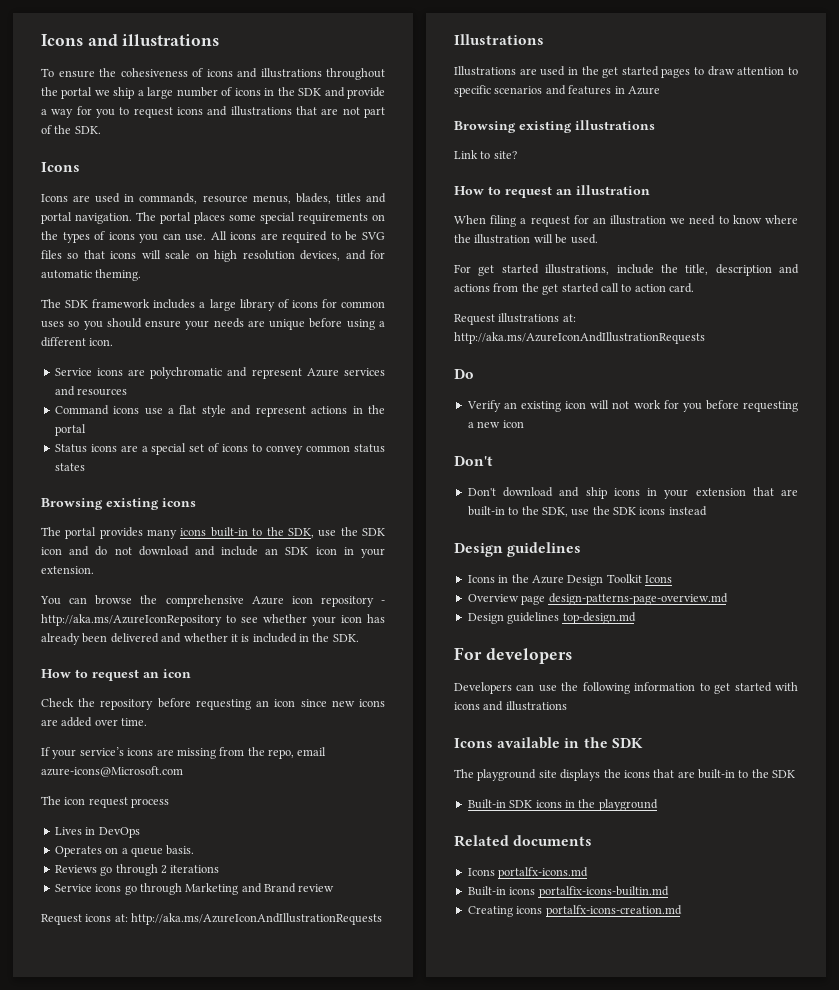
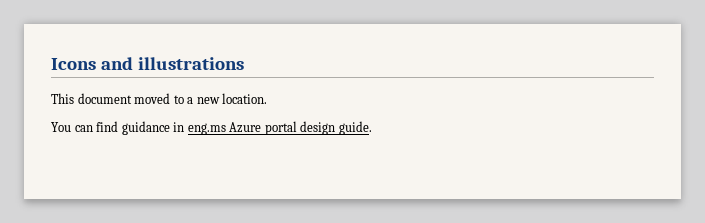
[41,68,385,80] [41,87,385,99] [41,106,385,118] [41,125,101,134] [41,162,80,172] [41,193,386,204] [41,212,385,224] [41,231,386,243] [41,250,385,262] [41,269,142,281] [41,299,385,311] [41,318,385,330] [41,337,114,347] [54,367,385,379] [54,386,128,396] [54,405,386,417] [54,424,86,436] [54,443,386,455] [54,463,85,471] [41,498,196,510] [41,527,386,539] [41,546,386,558] [41,566,94,574] [40,595,385,607] [41,614,385,626] [41,633,359,645] [41,669,191,681] [41,698,386,710] [41,717,148,727] [41,747,327,759] [41,766,183,777] [41,796,170,808] [54,827,140,838] [54,845,195,857] [54,864,220,876] [54,883,335,895] [41,913,383,925] [454,34,544,45] [454,66,798,78] [454,85,660,97] [454,120,655,133] [454,150,517,159] [454,185,650,198] [454,215,798,227] [454,234,598,244] [454,264,799,276] [454,283,694,295] [454,313,576,325] [454,332,705,344] [454,369,474,379] [466,400,798,412] [467,420,524,428] [454,456,493,466] [467,487,798,499] [467,506,707,517] [454,542,582,557] [467,574,672,586] [467,593,728,605] [467,612,636,624] [454,647,572,664] [454,682,798,694] [454,701,567,711] [454,737,643,749] [454,769,796,781] [467,799,658,811] [454,835,593,847] [467,867,589,879] [467,886,669,898] [467,905,682,917] To ensure the cohesiveness of icons and illustrations throughout the portal we ship a large number of icons in the SDK and provide a way for you to request icons and illustrations that are not part of the SDK. // Icons // Icons are used in commands, resource menus, blades, titles and portal navigation. The portal places some special requirements on the types of icons you can use. All icons are required to be SVG files so that icons will scale on high resolution devices, and for automatic theming. // The SDK framework includes a large library of icons for common uses so you should ensure your needs are unique before using a different icon. // Service icons are polychromatic and represent Azure services and resources // Command icons use a flat style and represent actions in the portal // Status icons are a special set of icons to convey common status states // Browsing existing icons // The portal provides many icons built-in to the SDK, use the SDK icon and do not download and include an SDK icon in your extension. // You can browse the comprehensive Azure icon repository - http://aka.ms/AzureIconRepository to see whether your icon has already been delivered and whether it is included in the SDK. // How to request an icon // Check the repository before requesting an icon since new icons are added over time. // If your service’s icons are missing from the repo, email azure-icons@Microsoft.com // The icon request process // Lives in DevOps // Operates on a queue basis. // Reviews go through 2 iterations // Service icons go through Marketing and Brand review // Request icons at: http://aka.ms/AzureIconAndIllustrationRequests // Illustrations // Illustrations are used in the get started pages to draw attention to specific scenarios and features in Azure // Browsing existing illustrations // Link to site? // How to request an illustration // When filing a request for an illustration we need to know where the illustration will be used. // For get started illustrations, include the title, description and actions from the get started call to action card. // Request illustrations at: http://aka.ms/AzureIconAndIllustrationRequests // Do // Verify an existing icon will not work for you before requesting a new icon // Don't // Don't download and ship icons in your extension that are built-in to the SDK, use the SDK icons instead // Design guidelines // Icons in the Azure Design Toolkit Icons // Overview page design-patterns-page-overview.md // Design guidelines top-design.md // For developers // Developers can use the following information to get started with icons and illustrations // Icons available in the SDK // The playground site displays the icons that are built-in to the SDK // Built-in SDK icons in the playground // Related documents // Icons portalfx-icons.md // Built-in icons portalfix-icons-builtin.md // Creating icons portalfx-icons-creation.md -> [51,93,268,104] [51,121,372,135] This document moved to a new location. // You can find guidance in eng.ms Azure portal design guide.

